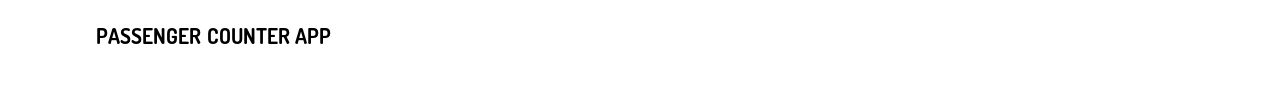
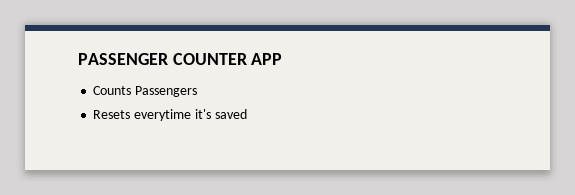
(332, 36) none -> [93,86,198,97] [93,109,247,121] // Counts Passengers // Resets everytime it's saved

